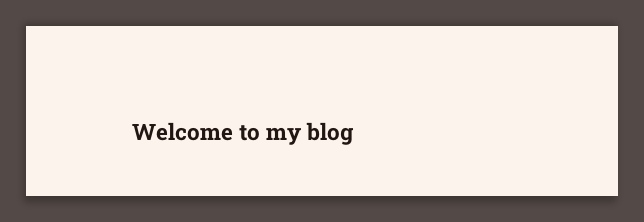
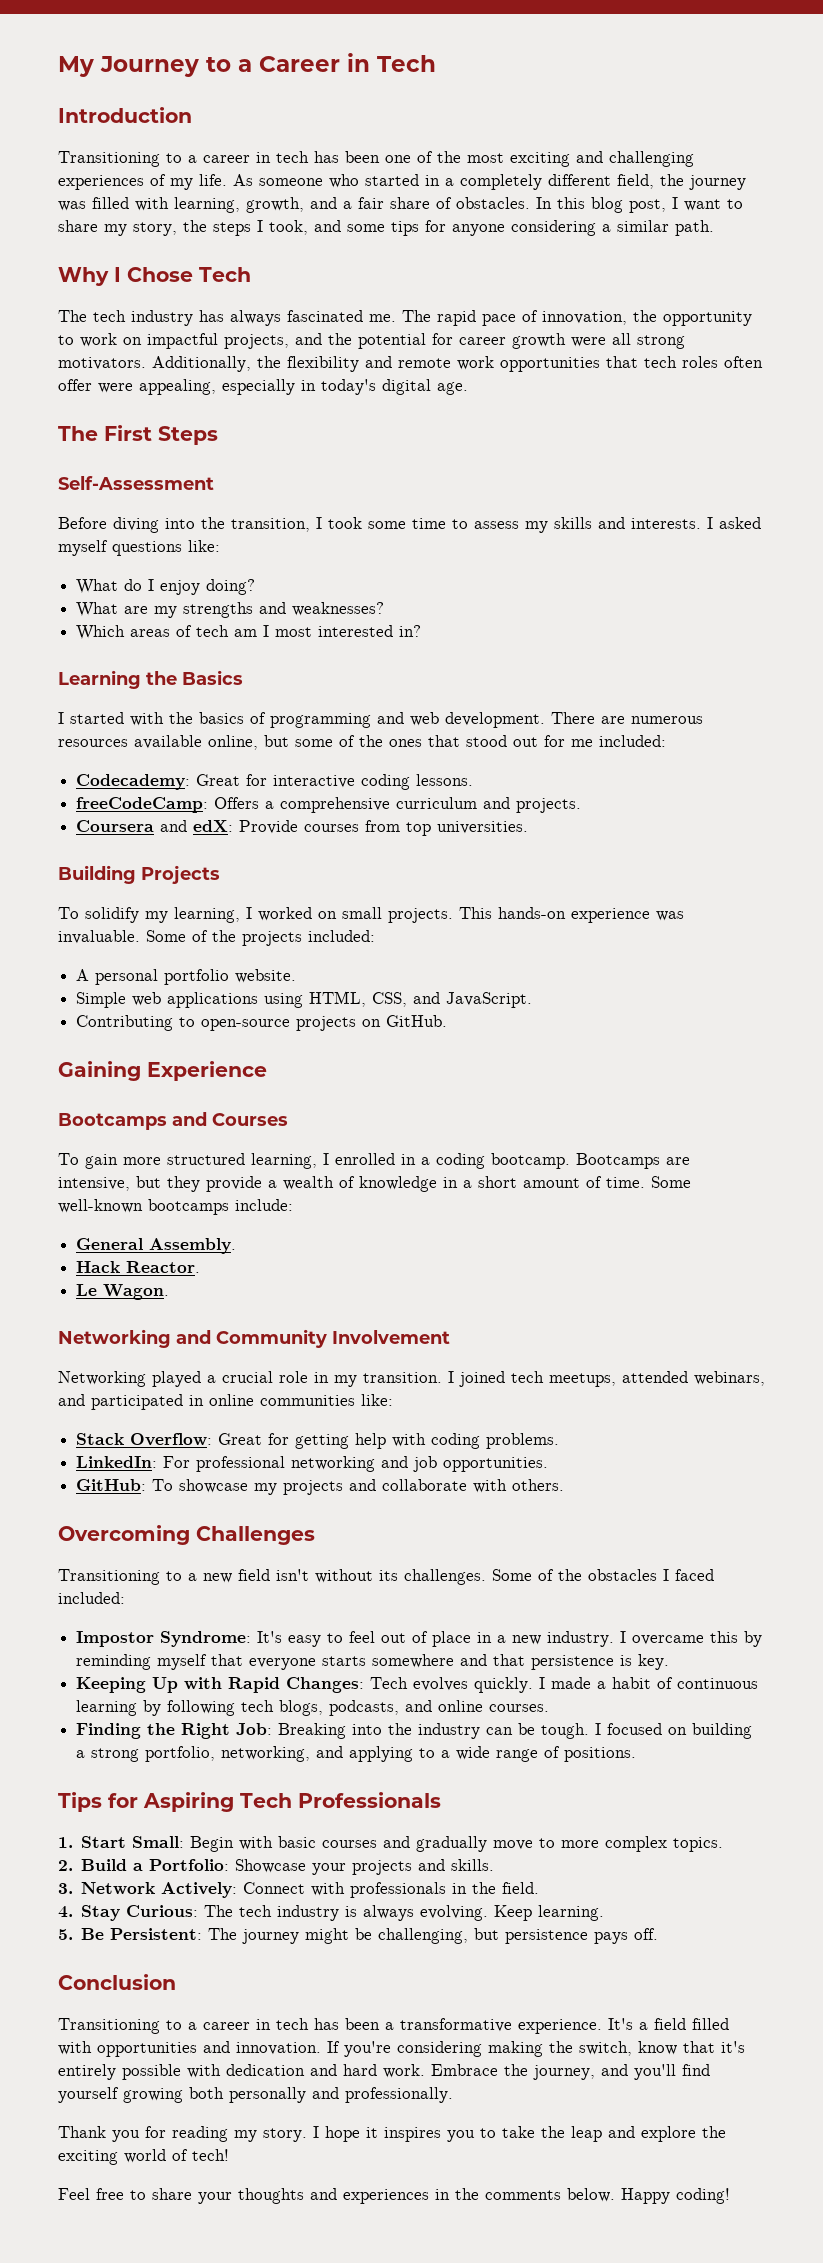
[132,122,355,145] Welcome to my blog -> [58,53,436,77] [58,107,192,123] [58,151,694,167] [58,174,746,190] [58,197,743,213] [58,220,714,236] [58,267,251,286] [58,310,752,326] [58,333,685,349] [58,356,763,372] [58,379,468,395] [58,425,218,445] [58,476,214,490] [58,517,761,533] [58,540,220,556] [76,579,256,595] [76,602,385,618] [76,625,422,640] [58,670,243,689] [58,712,703,728] [58,735,666,750] [76,774,474,790] [76,797,582,813] [76,820,529,836] [58,865,220,884] [58,907,684,923] [58,930,375,946] [76,969,297,985] [76,991,533,1008] [76,1015,448,1031] [58,1061,267,1081] [58,1112,288,1130] [58,1153,690,1169] [58,1176,691,1192] [58,1199,293,1215] [76,1238,237,1254] [76,1261,201,1273] [76,1284,170,1300] [58,1329,450,1348] [58,1371,765,1387] [58,1394,393,1410] [76,1433,560,1449] [76,1456,549,1472] [76,1479,565,1495] [58,1525,315,1545] [58,1569,714,1585] [58,1592,125,1604] [76,1631,763,1647] [76,1654,670,1670] [76,1677,759,1693] [76,1700,550,1716] [76,1723,753,1739] [76,1746,637,1762] [58,1792,441,1812] [58,1836,724,1852] [58,1859,495,1875] [58,1882,540,1898] [58,1905,605,1921] [58,1928,659,1944] [58,1974,176,1990] [58,2018,729,2034] [58,2041,745,2057] [58,2064,710,2080] [58,2087,453,2103] [58,2126,726,2142] [58,2149,229,2165] [58,2188,730,2204] My Journey to a Career in Tech // Introduction // Transitioning to a career in tech has been one of the most exciting and challenging experiences of my life. As someone who started in a completely different field, the journey was filled with learning, growth, and a fair share of obstacles. In this blog post, I want to share my story, the steps I took, and some tips for anyone considering a similar path. // Why I Chose Tech // The tech industry has always fascinated me. The rapid pace of innovation, the opportunity to work on impactful projects, and the potential for career growth were all strong motivators. Additionally, the flexibility and remote work opportunities that tech roles often offer were appealing, especially in today's digital age. // The First Steps // Self-Assessment // Before diving into the transition, I took some time to assess my skills and interests. I asked myself questions like: // What do I enjoy doing? // What are my strengths and weaknesses? // Which areas of tech am I most interested in? // Learning the Basics // I started with the basics of programming and web development. There are numerous resources available online, but some of the ones that stood out for me included: // Codecademy: Great for interactive coding lessons. // freeCodeCamp: Offers a comprehensive curriculum and projects. // Coursera and edX: Provide courses from top universities. // Building Projects // To solidify my learning, I worked on small projects. This hands-on experience was invaluable. Some of the projects included: // A personal portfolio website. // Simple web applications using HTML, CSS, and JavaScript. // Contributing to open-source projects on GitHub. // Gaining Experience // Bootcamps and Courses // To gain more structured learning, I enrolled in a coding bootcamp. Bootcamps are intensive, but they provide a wealth of knowledge in a short amount of time. Some well-known bootcamps include: // General Assembly. // Hack Reactor. // Le Wagon. // Networking and Community Involvement // Networking played a crucial role in my transition. I joined tech meetups, attended webinars, and participated in online communities like: // Stack Overflow: Great for getting help with coding problems. // LinkedIn: For professional networking and job opportunities. // GitHub: To showcase my projects and collaborate with others. // Overcoming Challenges // Transitioning to a new field isn't without its challenges. Some of the obstacles I faced included: // Impostor Syndrome: It's easy to feel out of place in a new industry. I overcame this by reminding myself that everyone starts somewhere and that persistence is key. // Keeping Up with Rapid Changes: Tech evolves quickly. I made a habit of continuous learning by following tech blogs, podcasts, and online courses. // Finding the Right Job: Breaking into the industry can be tough. I focused on building a strong portfolio, networking, and applying to a wide range of positions. // Tips for Aspiring Tech Professionals // 1. Start Small: Begin with basic courses and gradually move to more complex topics. // 2. Build a Portfolio: Showcase your projects and skills. // 3. Network Actively: Connect with professionals in the field. // 4. Stay Curious: The tech industry is always evolving. Keep learning. // 5. Be Persistent: The journey might be challenging, but persistence pays off. // Conclusion // Transitioning to a career in tech has been a transformative experience. It's a field filled with opportunities and innovation. If you're considering making the switch, know that it's entirely possible with dedication and hard work. Embrace the journey, and you'll find yourself growing both personally and professionally. // Thank you for reading my story. I hope it inspires you to take the leap and explore the exciting world of tech! // Feel free to share your thoughts and experiences in the comments below. Happy coding!

